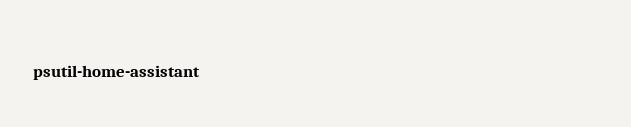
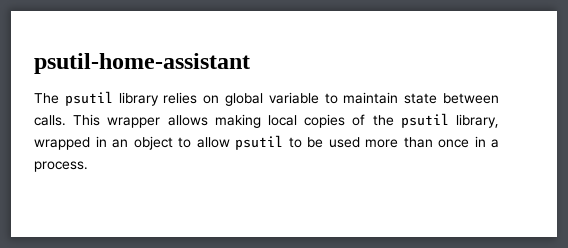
(200, 72) none -> [34,91,500,106] [34,113,499,128] [34,135,499,150] [34,161,88,172] // The psutil library relies on global variable to maintain state between calls. This wrapper allows making local copies of the psutil library, wrapped in an object to allow psutil to be used more than once in a process.

